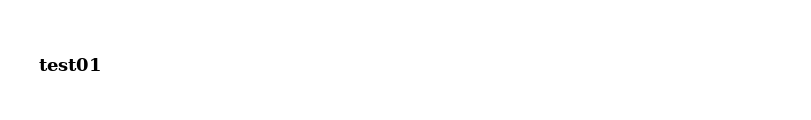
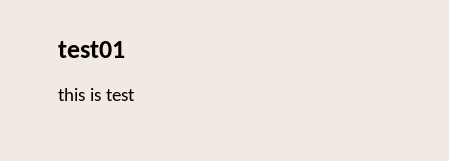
(102, 64) none -> [58,88,135,101] // this is test

